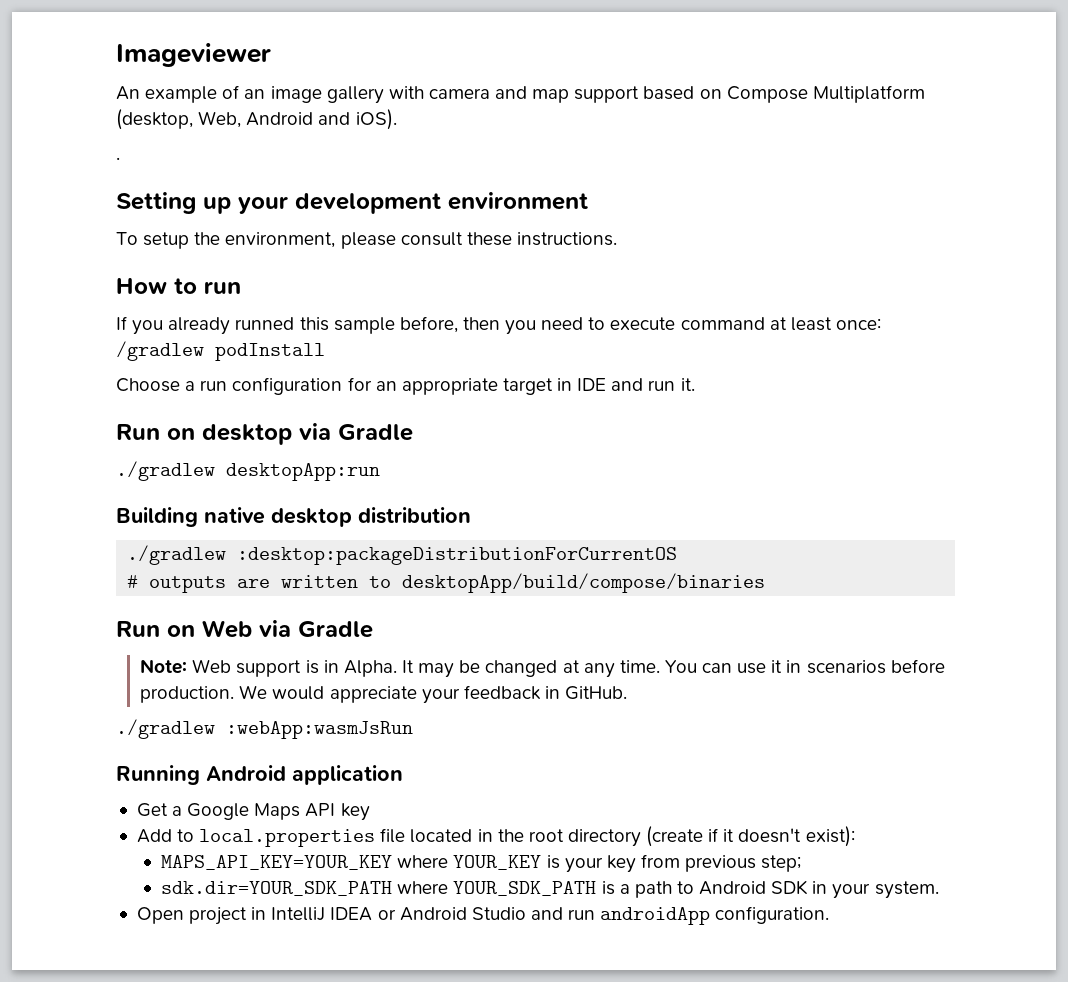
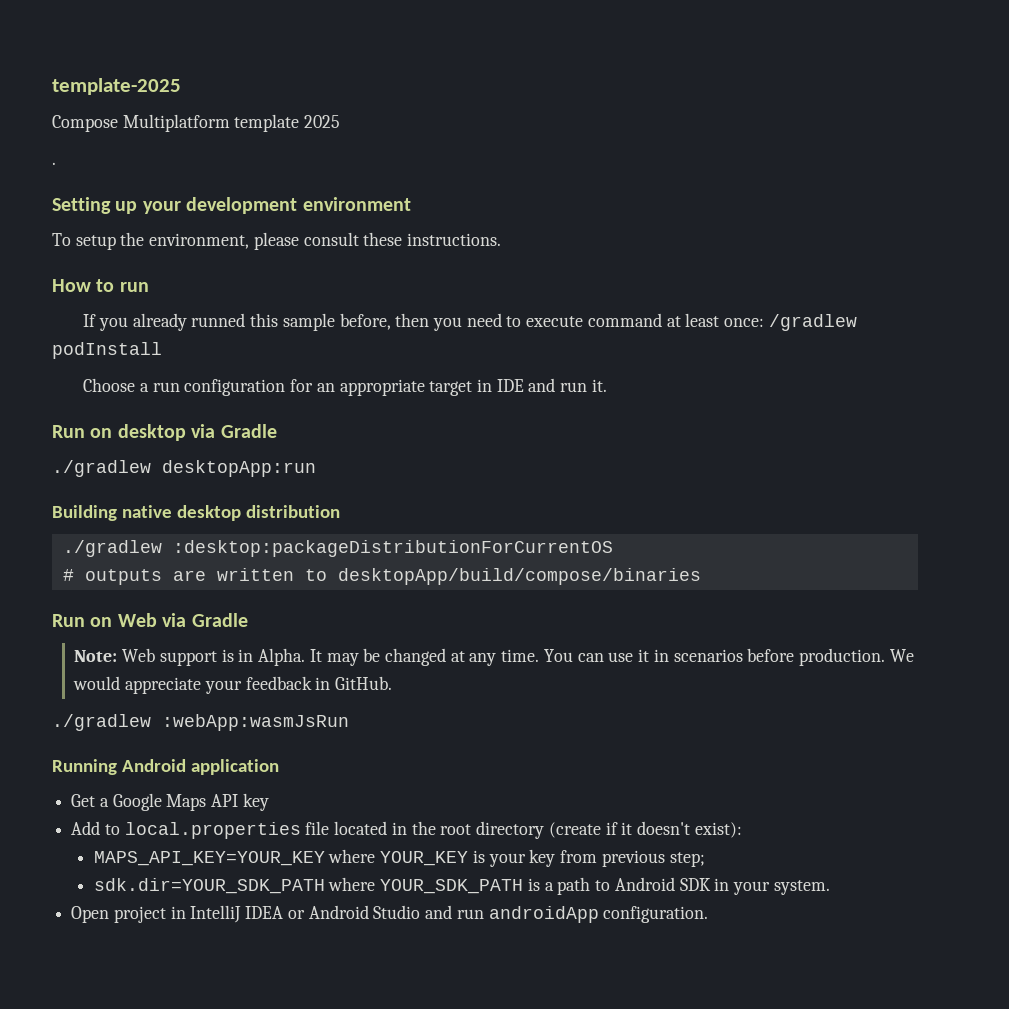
[116,43,271,67] [116,85,925,104] [116,109,397,130] Imageviewer // An example of an image gallery with camera and map support based on Compose Multiplatform (desktop, Web, Android and iOS). -> [52,78,181,95] [52,114,341,132] template-2025 // Compose Multiplatform template 2025

